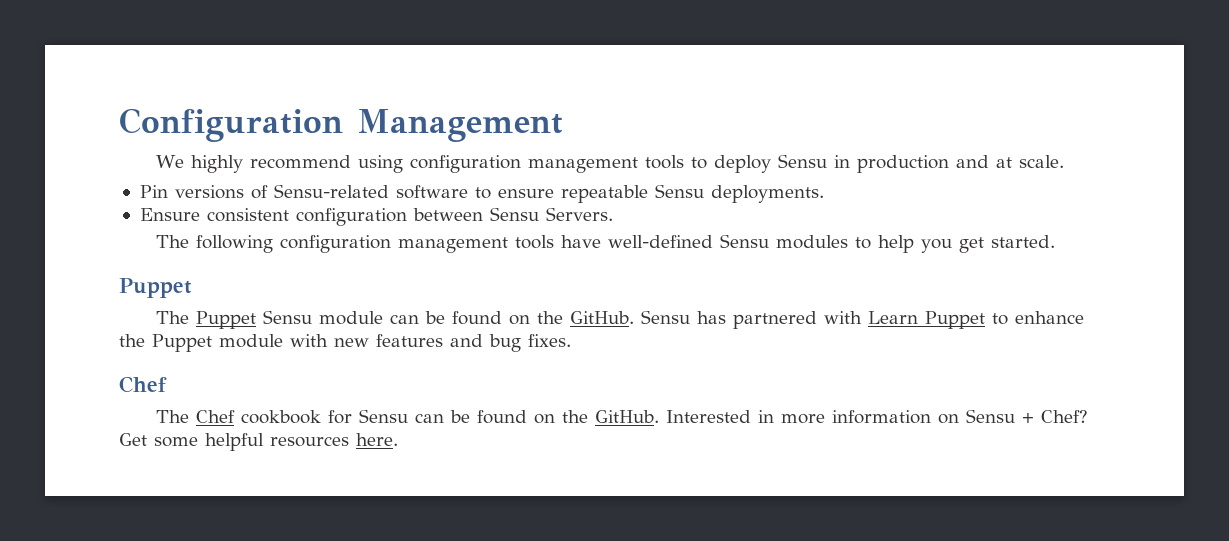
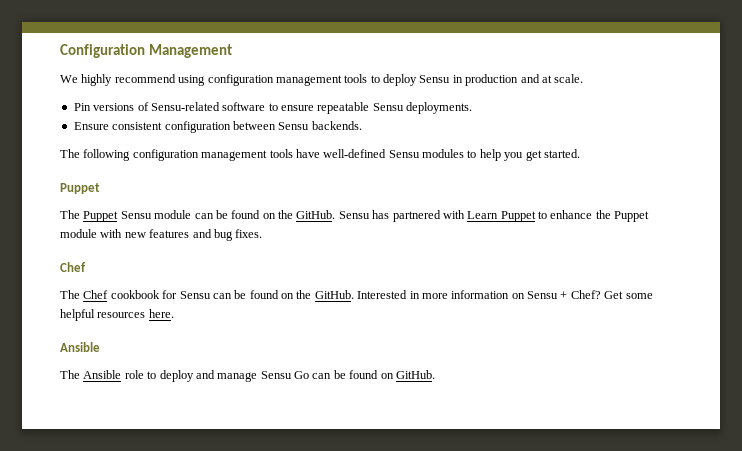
[545,207,613,221] Servers. -> [311,121,362,130] backends.
(398, 439) none -> [60,342,100,352] [60,370,435,382] // Ansible // The Ansible role to deploy and manage Sensu Go can be found on GitHub.

